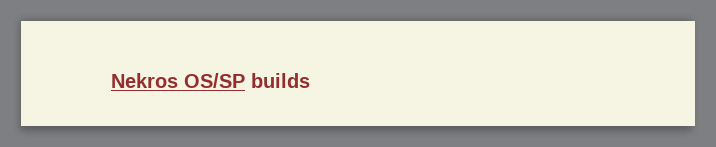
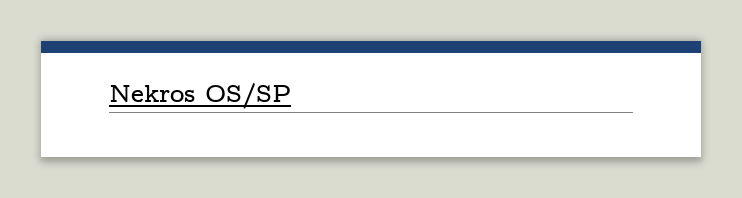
[251,73,310,88] builds -> (291, 96) none

